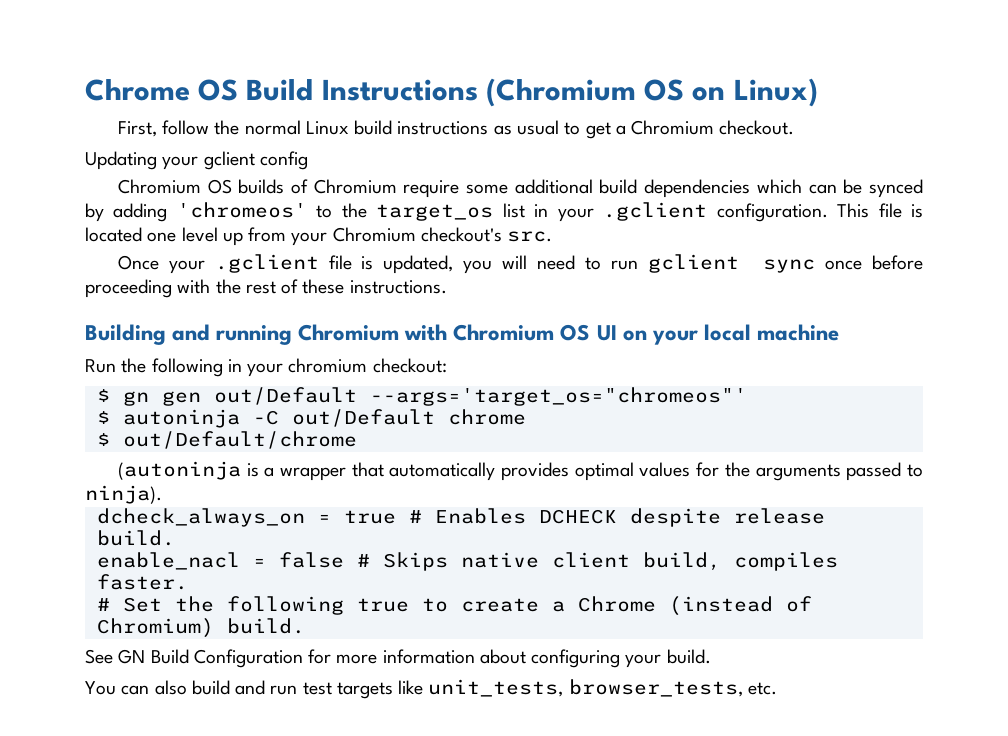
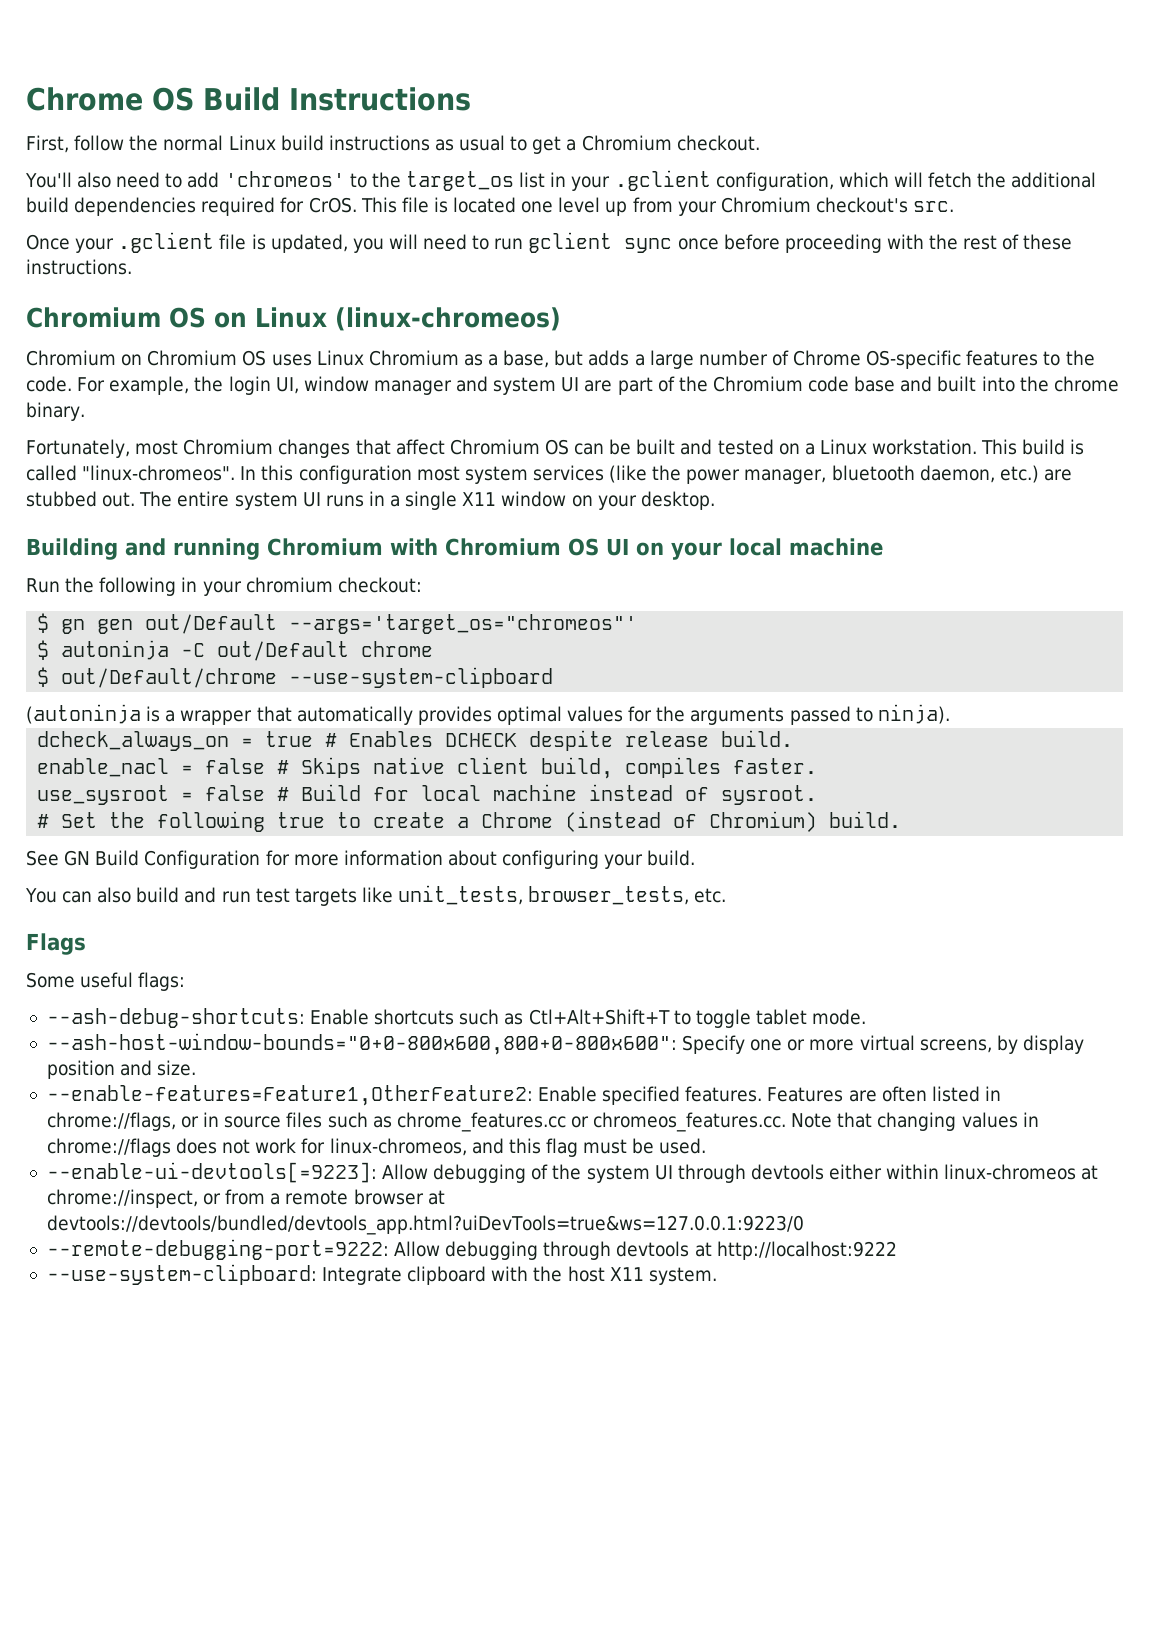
[485,78,818,107] (Chromium OS on Linux) -> (471, 99) none
[85,151,308,170] [117,179,923,198] [85,203,168,222] Updating your gclient config // Chromium OS builds of Chromium require some additional build dependencies which can be synced by adding -> [25,172,220,188] You'll also need to add
[716,203,828,222] configuration. -> [715,172,1097,191] [26,197,357,216] configuration, which will fetch the additional build dependencies required for CrOS.
(447, 287) none -> [26,307,561,331] [26,350,1095,369] [26,376,1119,395] [26,402,85,421] [26,439,1085,458] [26,465,1072,484] [26,491,715,510] // Chromium OS on Linux (linux-chromeos) // Chromium on Chromium OS uses Linux Chromium as a base, but adds a large number of Chrome OS-specific features to the code. For example, the login UI, window manager and system UI are part of the Chromium code base and built into the chrome binary. // Fortunately, most Chromium changes that affect Chromium OS can be built and tested on a Linux workstation. This build is called "linux-chromeos". In this configuration most system services (like the power manager, bluetooth daemon, etc.) are stubbed out. The entire system UI runs in a single X11 window on your desktop.
(357, 440) none -> [289,667,554,688] --use-system-clipboard
(188, 582) none -> [37,784,818,805] // use_sysroot = false # Build for local machine instead of sysroot.
(777, 688) none -> [26,933,86,955] [26,972,186,991] [46,1008,867,1028] [46,1033,1084,1055] [46,1060,197,1079] [46,1085,1001,1106] [46,1112,1039,1132] [46,1138,707,1157] [46,1162,1099,1183] [46,1189,445,1208] [46,1215,804,1235] [46,1239,897,1260] [46,1264,717,1285] // Flags // Some useful flags: // --ash-debug-shortcuts: Enable shortcuts such as Ctl+Alt+Shift+T to toggle tablet mode. // --ash-host-window-bounds="0+0-800x600,800+0-800x600": Specify one or more virtual screens, by display position and size. // --enable-features=Feature1,OtherFeature2: Enable specified features. Features are often listed in chrome://flags, or in source files such as chrome_features.cc or chromeos_features.cc. Note that changing values in chrome://flags does not work for linux-chromeos, and this flag must be used. // --enable-ui-devtools[=9223]: Allow debugging of the system UI through devtools either within linux-chromeos at chrome://inspect, or from a remote browser at devtools://devtools/bundled/devtools_app.html?uiDevTools=true&ws=127.0.0.1:9223/0 // --remote-debugging-port=9222: Allow debugging through devtools at http://localhost:9222 // --use-system-clipboard: Integrate clipboard with the host X11 system.

